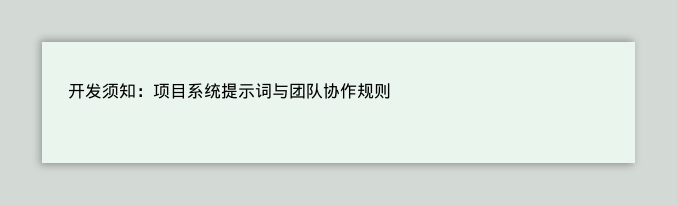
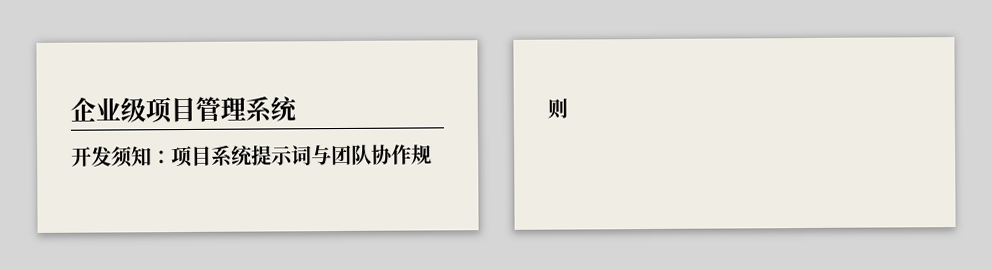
(68, 91) none -> [70,96,298,124] 企业级项目管理系统 //

